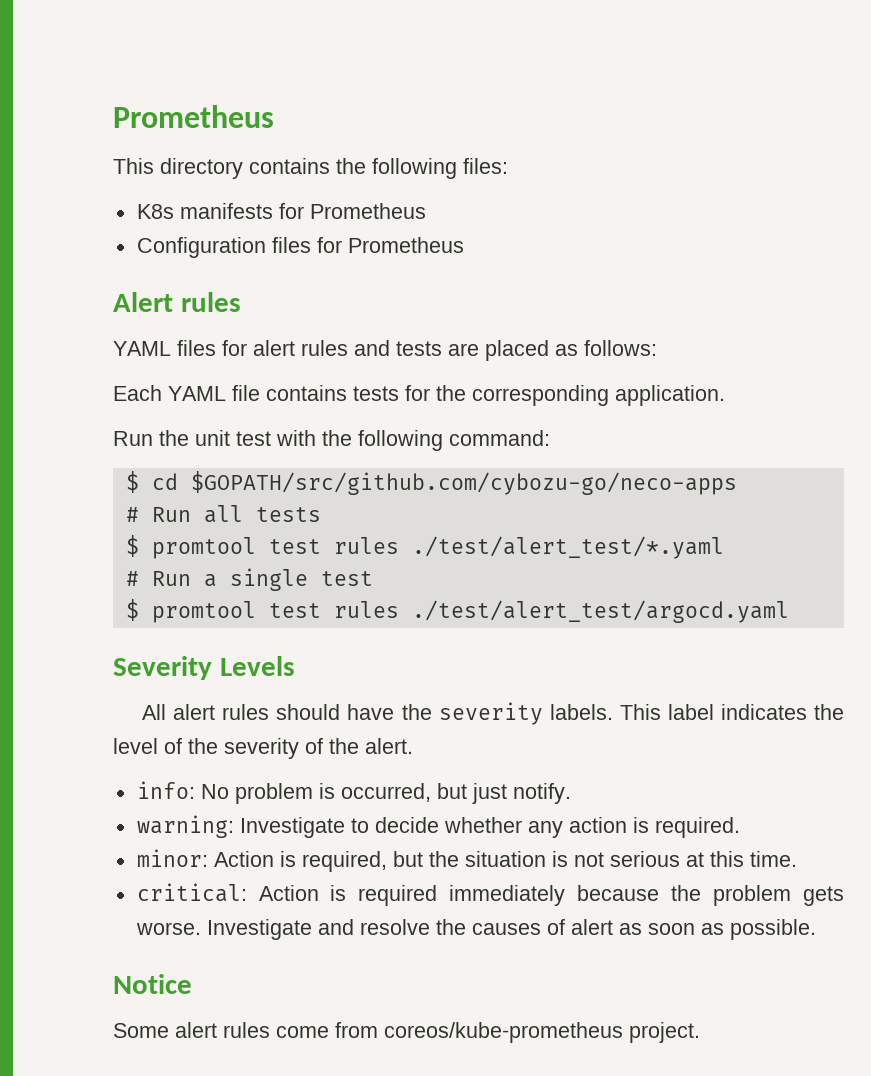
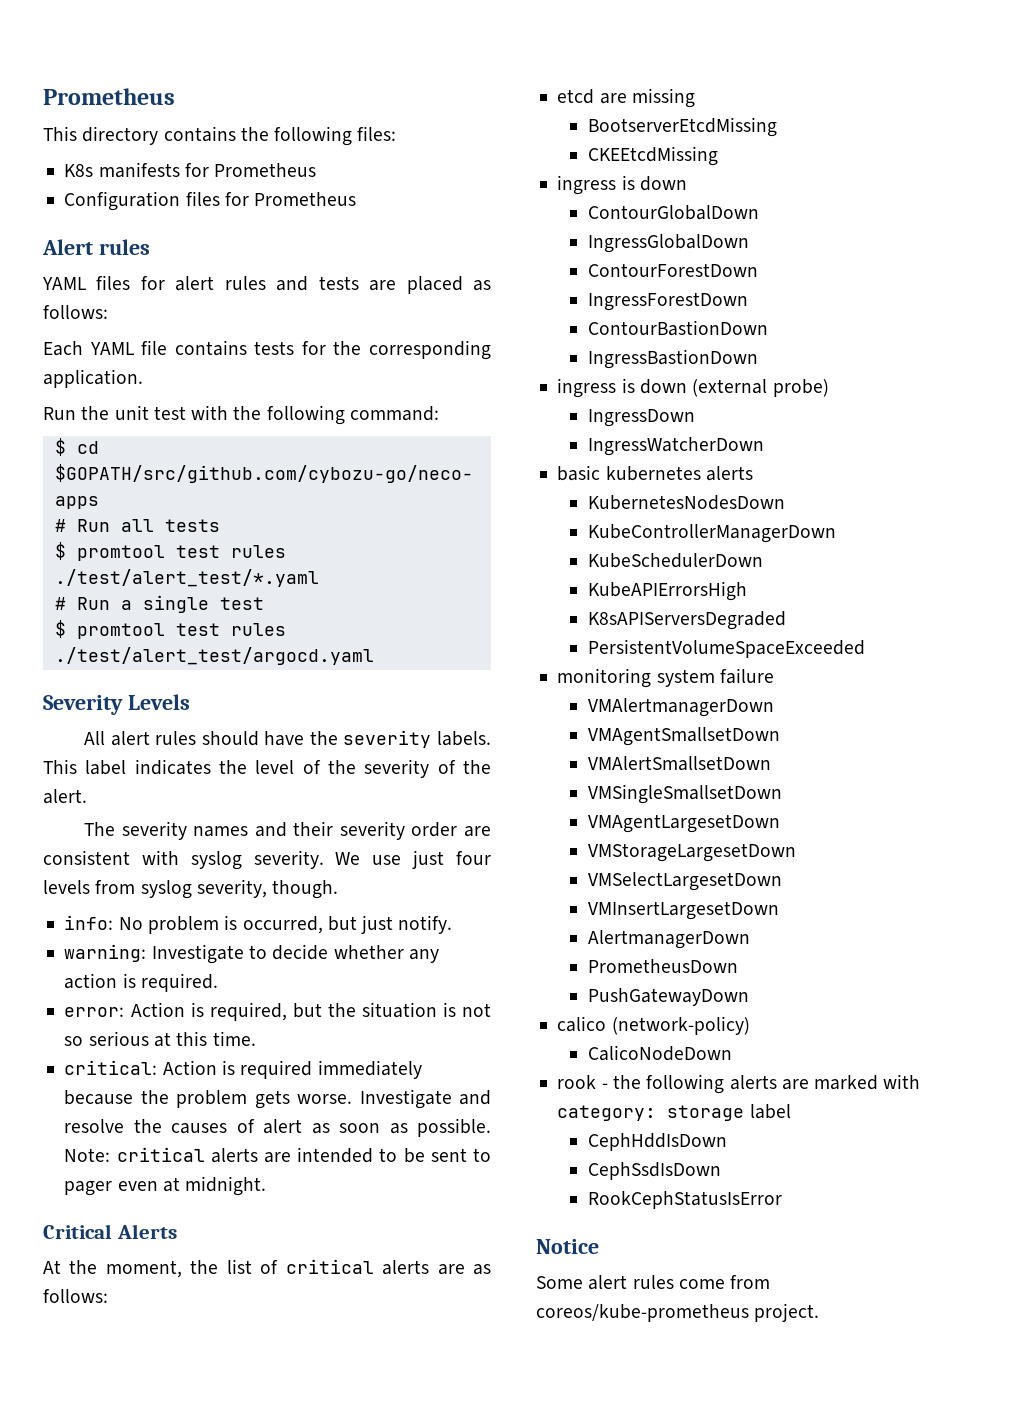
(413, 746) none -> [84,821,491,840] [43,850,491,870] [43,879,339,899] // The severity names and their severity order are consistent with syslog severity. We use just four levels from syslog severity, though.
[136,849,208,867] minor: -> [64,1007,125,1017] error:
(604, 859) none -> [64,1036,84,1046] so
(816, 929) none -> [64,1147,492,1163] [64,1176,267,1196] [43,1224,177,1239] [43,1259,492,1278] [43,1289,108,1303] [557,88,695,108] [587,117,777,137] [587,146,718,166] [557,175,687,195] [587,205,759,220] [587,234,749,253] [587,263,758,277] [587,292,748,311] [587,320,768,336] [587,349,758,369] [557,378,829,398] [587,409,695,427] [587,437,764,456] [557,465,753,481] [587,495,785,510] [587,524,836,543] [587,553,763,568] [587,581,747,601] [587,611,786,630] [587,639,865,658] [557,668,774,688] [587,698,774,717] [587,727,780,746] [587,756,771,771] [587,784,782,804] [587,814,780,833] [587,843,796,862] [587,872,782,891] [587,901,779,920] [587,930,750,949] [587,959,738,973] [587,988,749,1006] [557,1016,750,1035] [587,1045,732,1061] [557,1074,921,1094] [557,1104,791,1121] [587,1133,727,1151] [587,1162,721,1180] [587,1191,782,1209] Note: critical alerts are intended to be sent to pager even at midnight. // Critical Alerts // At the moment, the list of critical alerts are as follows: // etcd are missing // BootserverEtcdMissing // CKEEtcdMissing // ingress is down // ContourGlobalDown // IngressGlobalDown // ContourForestDown // IngressForestDown // ContourBastionDown // IngressBastionDown // ingress is down (external probe) // IngressDown // IngressWatcherDown // basic kubernetes alerts // KubernetesNodesDown // KubeControllerManagerDown // KubeSchedulerDown // KubeAPIErrorsHigh // K8sAPIServersDegraded // PersistentVolumeSpaceExceeded // monitoring system failure // VMAlertmanagerDown // VMAgentSmallsetDown // VMAlertSmallsetDown // VMSingleSmallsetDown // VMAgentLargesetDown // VMStorageLargesetDown // VMSelectLargesetDown // VMInsertLargesetDown // AlertmanagerDown // PrometheusDown // PushGatewayDown // calico (network-policy) // CalicoNodeDown // rook - the following alerts are marked with category: storage label // CephHddIsDown // CephSsdIsDown // RookCephStatusIsError

